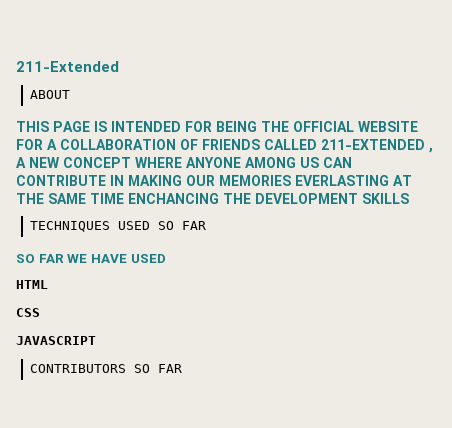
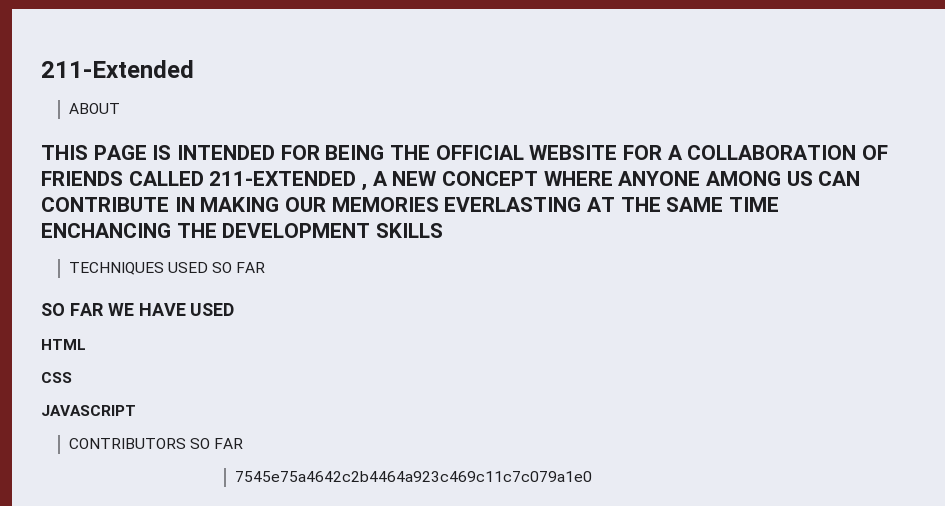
(182, 368) none -> [234,471,592,482] // 7545e75a4642c2b4464a923c469c11c7c079a1e0

